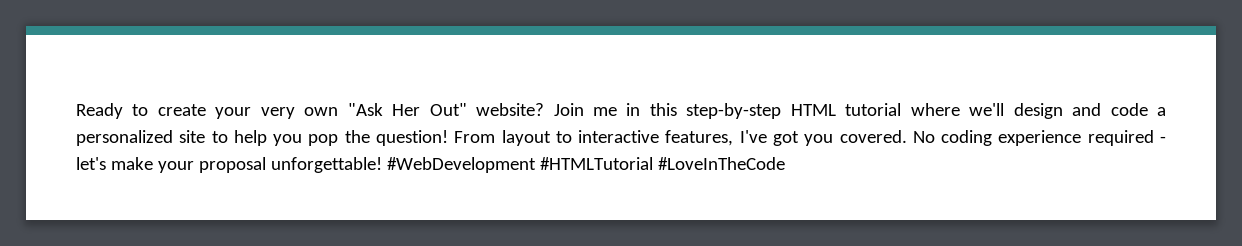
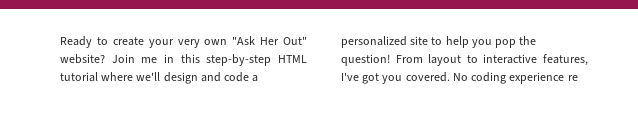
[1087,130,1167,146] [76,157,785,173] required - let's make your proposal unforgettable! #WebDevelopment #HTMLTutorial #LoveInTheCode -> [567,75,578,81] re

